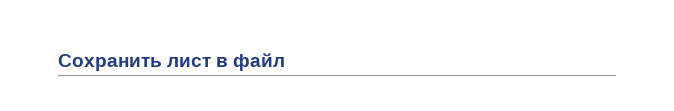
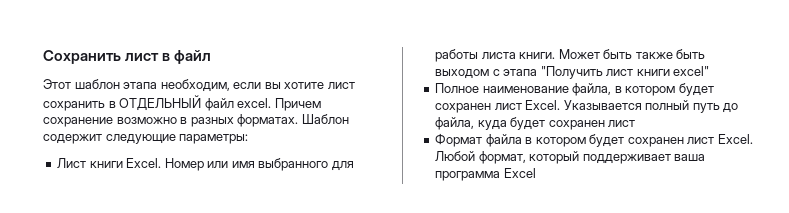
(286, 62) none -> [43,79,355,92] [43,95,321,111] [43,114,349,127] [43,134,249,144] [57,158,354,171] [435,49,706,62] [435,66,710,79] [435,83,714,96] [435,100,739,113] [435,117,636,130] [435,133,753,147] [435,151,706,164] [435,168,536,181] // Этот шаблон этапа необходим, если вы хотите лист сохранить в ОТДЕЛЬНЫЙ файл excel. Причем сохранение возможно в разных форматах. Шаблон содержит следующие параметры: // Лист книги Excel. Номер или имя выбранного для работы листа книги. Может быть также быть выходом с этапа "Получить лист книги excel" // Полное наименование файла, в котором будет сохранен лист Excel. Указывается полный путь до файла, куда будет сохранен лист // Формат файла в котором будет сохранен лист Excel. Любой формат, который поддерживает ваша программа Excel

